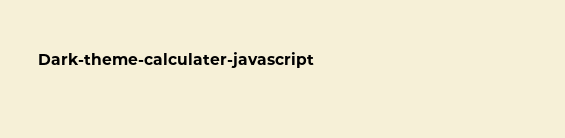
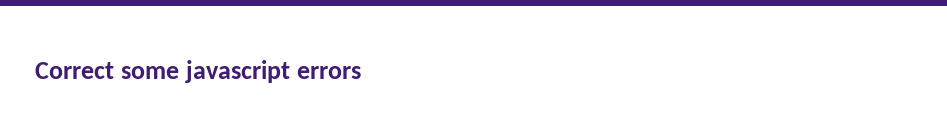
[38,52,314,68] Dark-theme-calculater-javascript -> [35,60,362,83] Correct some javascript errors

